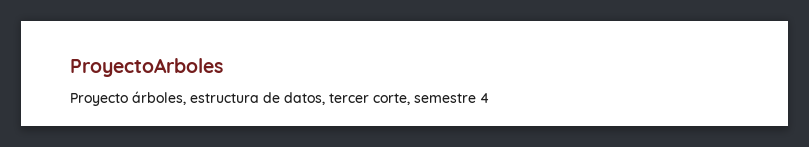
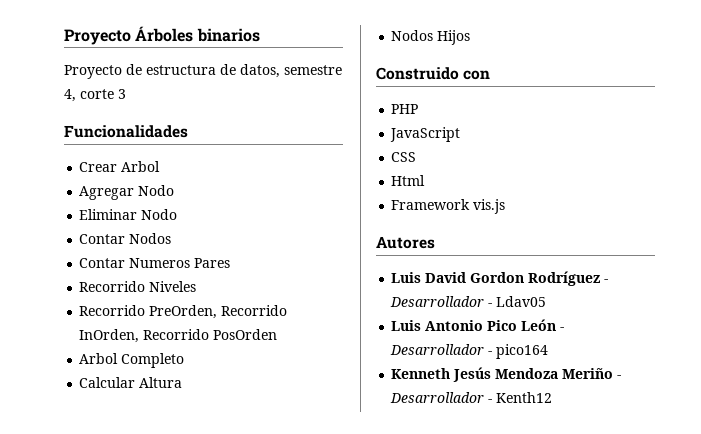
[70,58,223,77] [70,91,186,106] ProyectoArboles // Proyecto árboles, -> [64,26,260,45] [64,64,142,79] Proyecto Árboles binarios // Proyecto de
[329,93,489,105] tercer corte, semestre 4 -> [284,65,342,75] [64,89,126,102] [64,125,188,138] [79,161,161,172] [79,185,175,200] [79,209,178,220] [79,233,172,244] [79,258,231,268] [79,281,197,292] [79,305,288,319] [79,329,278,343] [79,353,185,368] [79,377,183,388] [391,30,471,45] [376,67,491,80] [391,104,419,114] [390,127,461,142] [391,152,417,162] [391,175,426,186] [391,199,506,214] [376,236,435,249] [391,271,609,286] [390,296,547,307] [391,319,565,331] [390,344,549,359] [391,367,622,382] [390,392,553,403] semestre 4, corte 3 // Funcionalidades // Crear Arbol // Agregar Nodo // Eliminar Nodo // Contar Nodos // Contar Numeros Pares // Recorrido Niveles // Recorrido PreOrden, Recorrido InOrden, Recorrido PosOrden // Arbol Completo // Calcular Altura // Nodos Hijos // Construido con // PHP // JavaScript // CSS // Html // Framework vis.js // Autores // Luis David Gordon Rodríguez - Desarrollador - Ldav05 // Luis Antonio Pico León - Desarrollador - pico164 // Kenneth Jesús Mendoza Meriño - Desarrollador - Kenth12

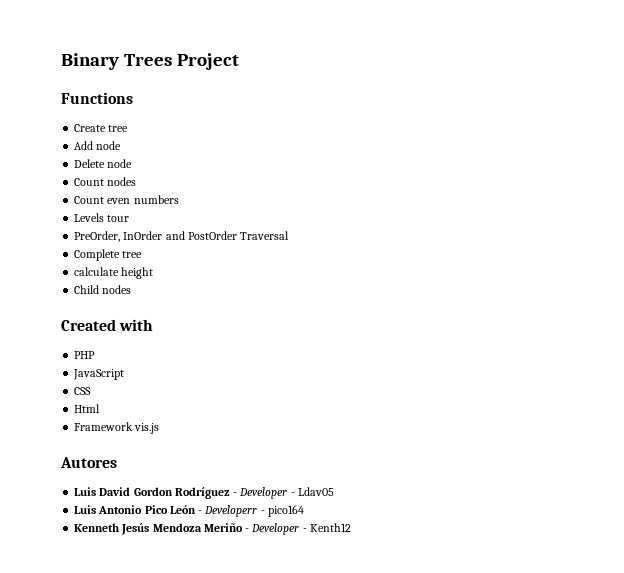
[64,26,260,45] [64,64,342,79] [64,89,126,102] [64,125,188,138] [79,161,161,172] [79,185,175,200] [79,209,178,220] [79,233,172,244] [79,258,231,268] [79,281,197,292] [79,305,288,319] [79,329,278,343] [79,353,185,368] [79,377,183,388] [391,30,471,45] [376,67,491,80] Proyecto Árboles binarios // Proyecto de estructura de datos, semestre 4, corte 3 // Funcionalidades // Crear Arbol // Agregar Nodo // Eliminar Nodo // Contar Nodos // Contar Numeros Pares // Recorrido Niveles // Recorrido PreOrden, Recorrido InOrden, Recorrido PosOrden // Arbol Completo // Calcular Altura // Nodos Hijos // Construido con -> [61,53,239,70] [61,92,133,104] [74,124,129,132] [74,141,122,150] [74,159,133,168] [74,177,137,186] [74,195,179,204] [74,213,130,222] [74,231,290,242] [74,249,143,261] [74,267,154,279] [74,285,132,294] [61,319,154,331] Binary Trees Project // Functions // Create tree // Add node // Delete node // Count nodes // Count even numbers // Levels tour // PreOrder, InOrder and PostOrder Traversal // Complete tree // calculate height // Child nodes // Created with
[390,296,485,307] Desarrollador -> [239,487,288,499] Developer
[390,344,485,355] Desarrollador -> [204,505,258,517] Developerr
[390,392,485,403] Desarrollador -> [251,523,300,535] Developer

